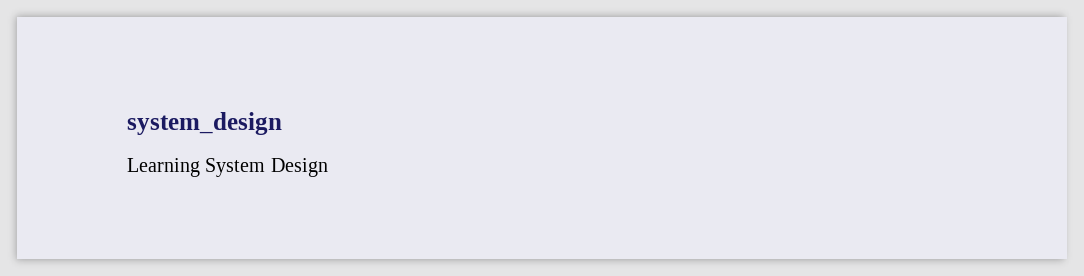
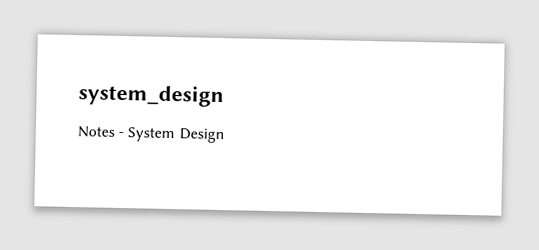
[127,158,200,177] Learning -> [77,126,125,138] Notes -

